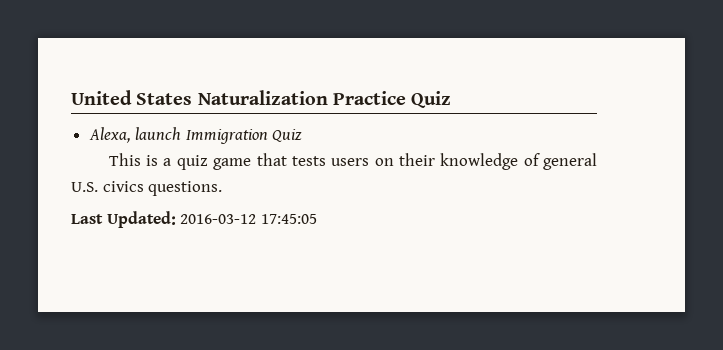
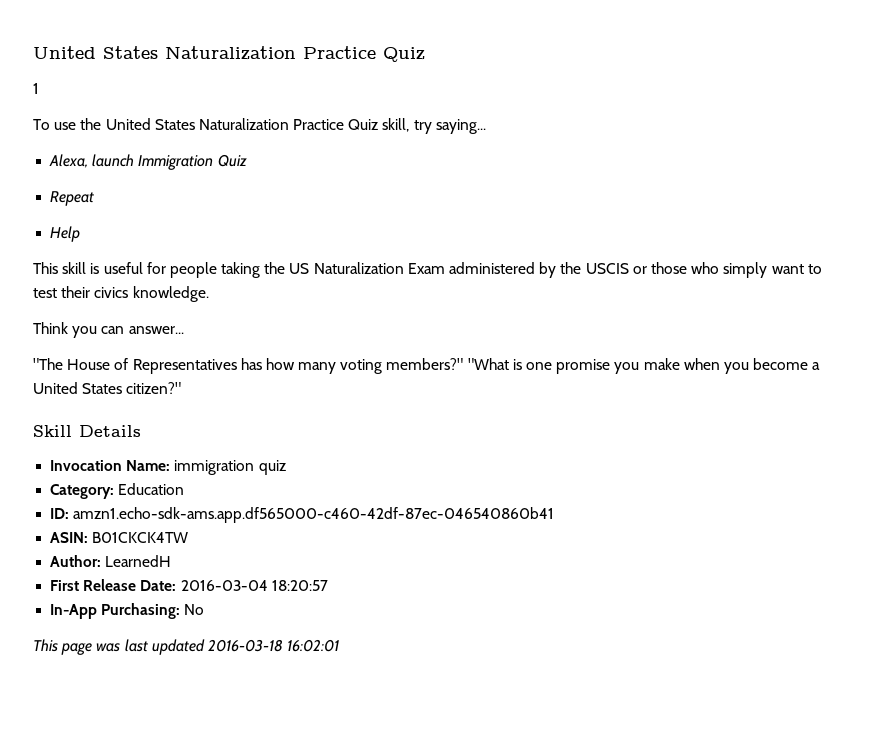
[71,90,452,108] United States Naturalization Practice Quiz -> [33,46,425,62] [33,83,39,94] [33,118,486,134] United States Naturalization Practice Quiz // 1 // To use the United States Naturalization Practice Quiz skill, try saying...
[108,153,597,170] [71,181,223,196] [71,211,317,228] // This is a quiz game that tests users on their knowledge of general U.S. civics questions. // Last Updated: 2016-03-12 17:45:05 -> [50,191,95,206] [50,226,81,242] [33,262,822,278] [33,286,209,302] [33,322,184,338] [33,358,821,374] [33,382,182,394] [33,425,141,437] [50,460,286,475] [50,483,185,499] [50,507,555,523] [50,532,189,543] [50,555,172,567] [50,579,328,591] [50,603,205,619] [33,639,340,655] // Repeat // Help // This skill is useful for people taking the US Naturalization Exam administered by the USCIS or those who simply want to test their civics knowledge. // Think you can answer... // "The House of Representatives has how many voting members?" "What is one promise you make when you become a United States citizen?" // Skill Details // Invocation Name: immigration quiz // Category: Education // ID: amzn1.echo-sdk-ams.app.df565000-c460-42df-87ec-046540860b41 // ASIN: B01CKCK4TW // Author: LearnedH // First Release Date: 2016-03-04 18:20:57 // In-App Purchasing: No // This page was last updated 2016-03-18 16:02:01

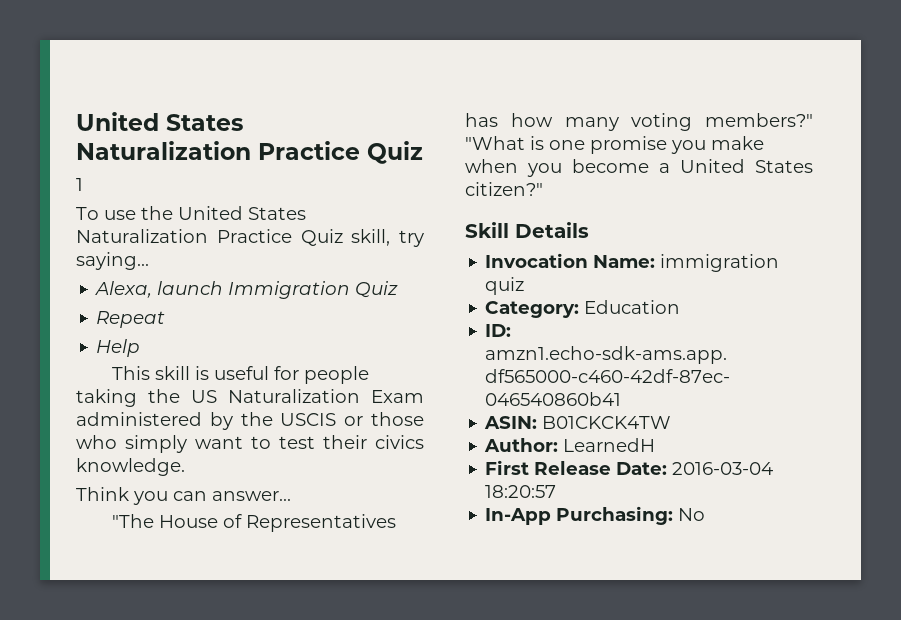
[33,639,340,655] // This page was last updated 2016-03-18 16:02:01 -> (706, 514) none

